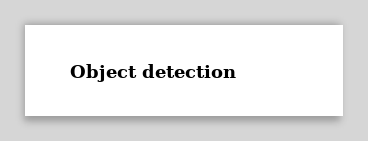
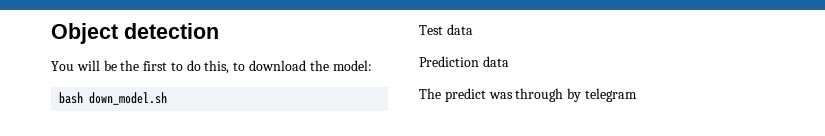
(236, 71) none -> [51,60,372,74] [59,92,168,105] [419,24,473,35] [419,56,509,67] [419,88,637,102] // You will be the first to do this, to download the model: // bash down_model.sh // Test data // Prediction data // The predict was through by telegram

